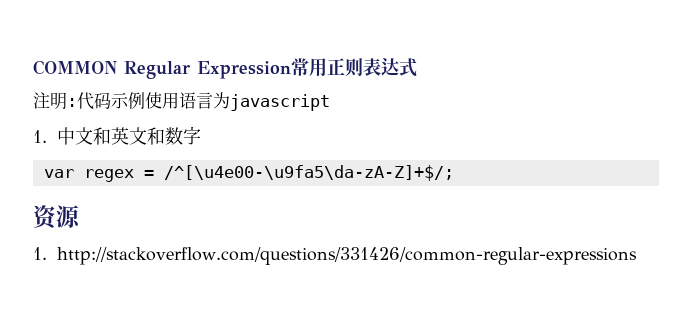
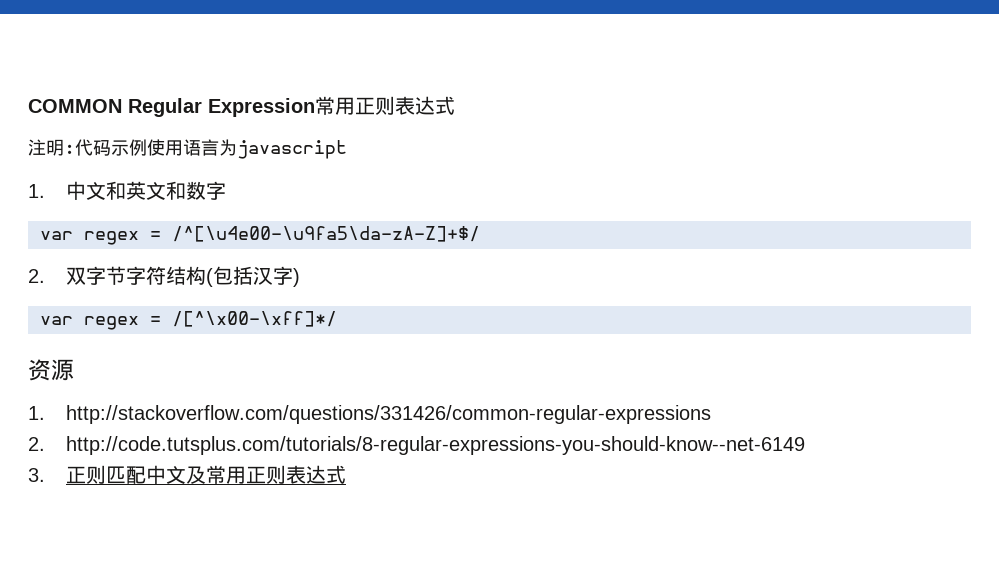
[163,165,454,181] [33,205,81,230] [33,247,638,265] /^[\u4e00-\u9fa5\da-zA-Z]+$/; // 资源 // 1. http://stackoverflow.com/questions/331426/common-regular-expressions -> [172,226,480,242] [28,266,301,287] [40,311,337,330] [28,359,74,381] [28,405,712,424] [28,436,806,455] [28,465,347,484] /^[\u4e00-\u9fa5\da-zA-Z]+$/ // 2.双字节字符结构(包括汉字) // var regex = /[^\x00-\xff]*/ // 资源 // 1. http://stackoverflow.com/questions/331426/common-regular-expressions // 2. http://code.tutsplus.com/tutorials/8-regular-expressions-you-should-know--net-6149 // 3.正则匹配中文及常用正则表达式

